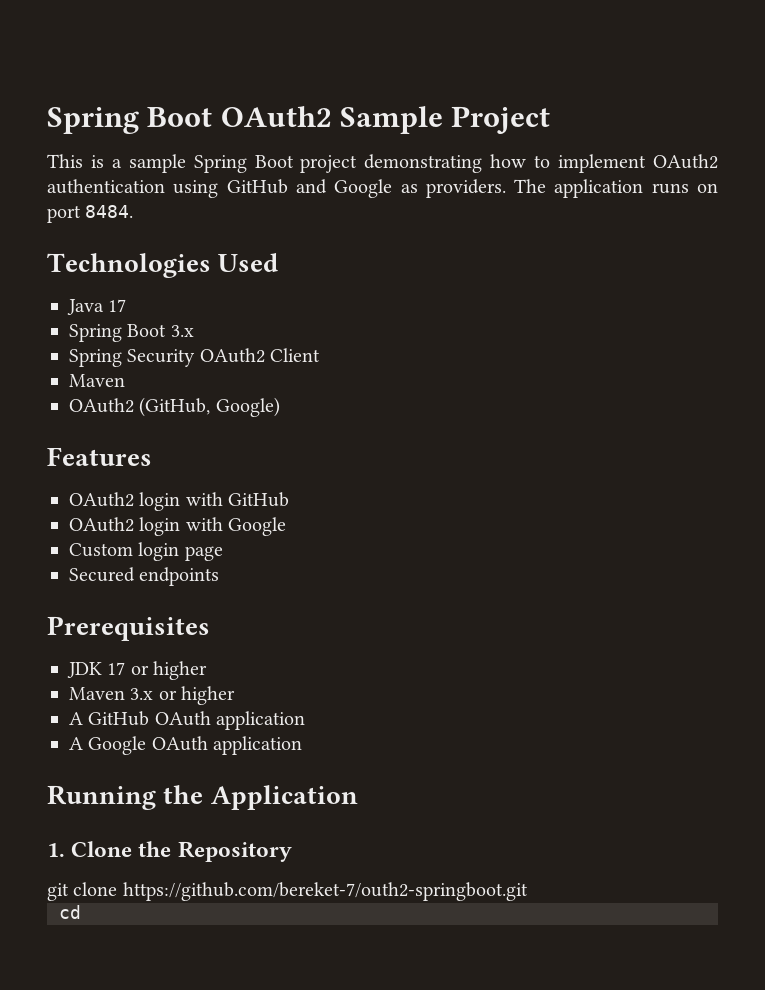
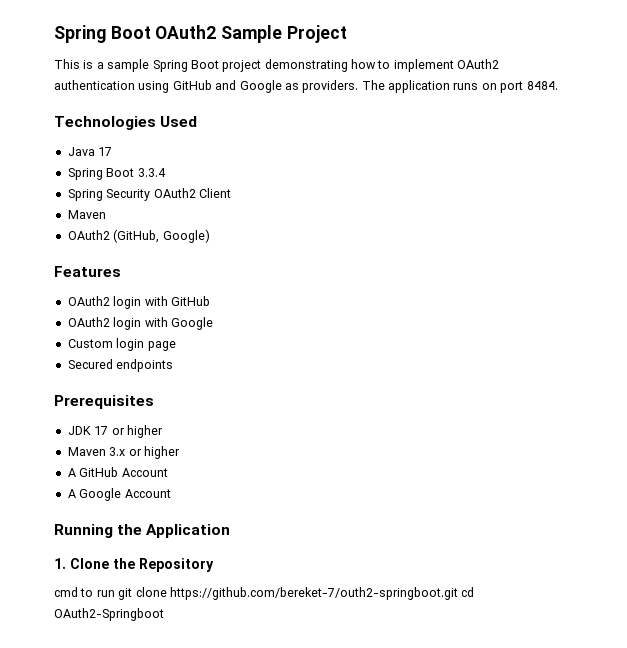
[170,325,194,337] 3.x -> [137,168,166,177] 3.3.4
[154,711,306,730] OAuth application -> [121,468,168,477] Account
[151,736,303,755] OAuth application -> [124,489,171,498] Account
(292, 851) none -> [54,587,115,597] cmd to run
[59,905,81,919] // cd -> [461,587,475,597] [54,608,164,621] cd OAuth2-Springboot

